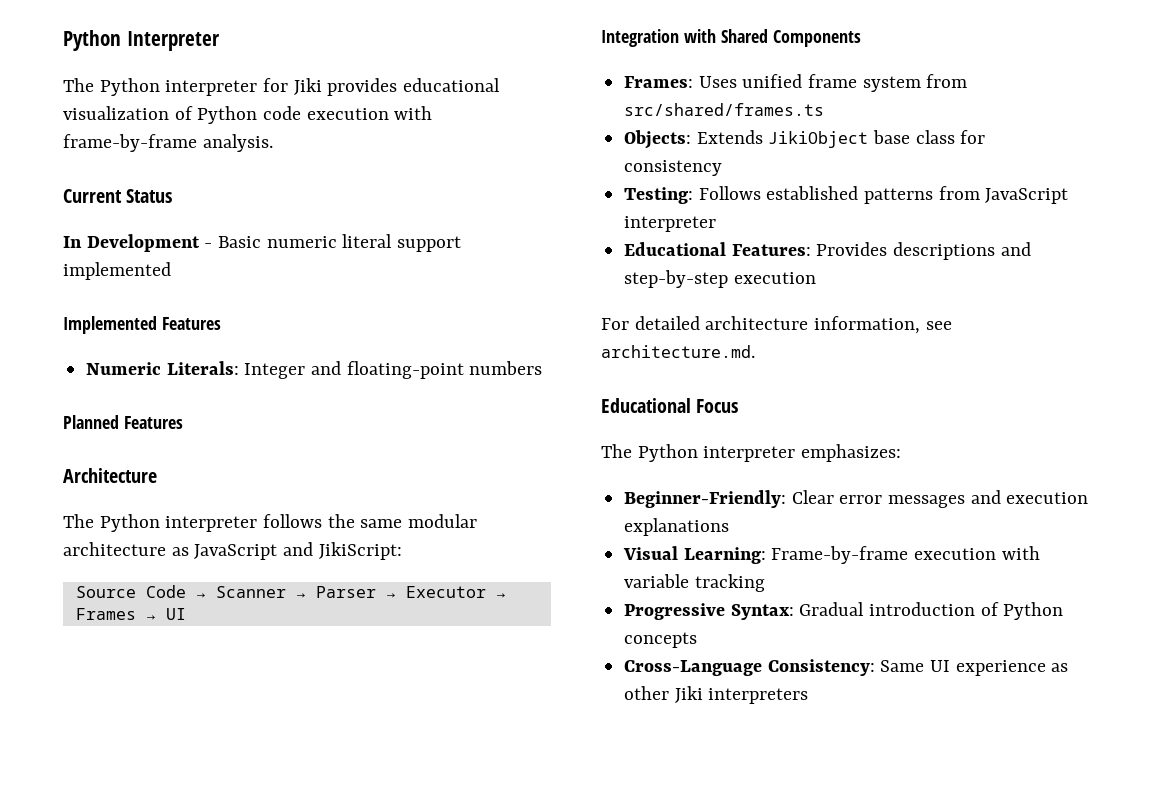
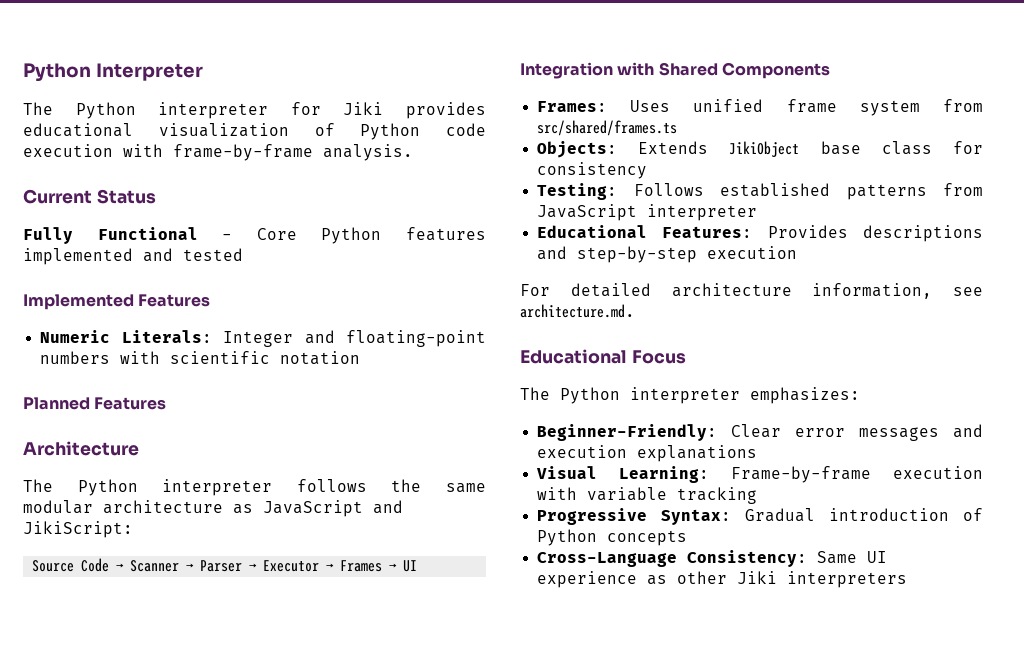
[63,234,462,252] In Development - Basic numeric literal support -> [23,227,486,244] Fully Functional - Core Python features
(171, 271) none -> [143,248,243,262] and tested
(543, 368) none -> [120,351,361,365] with scientific notation

